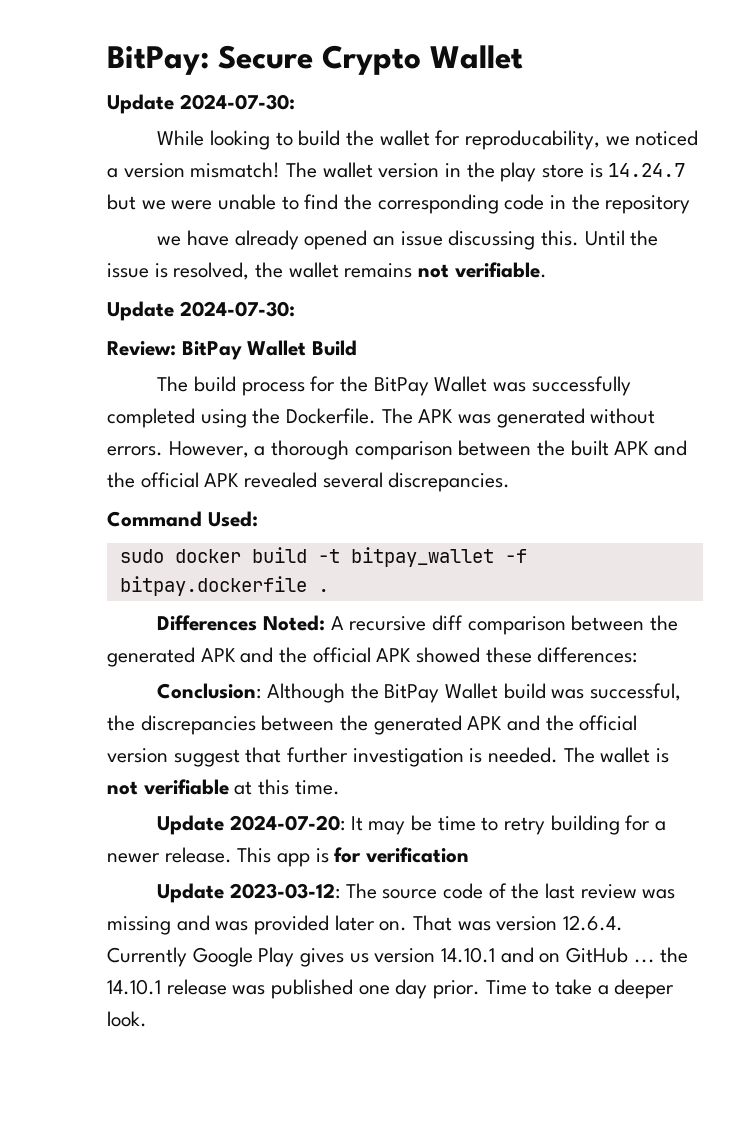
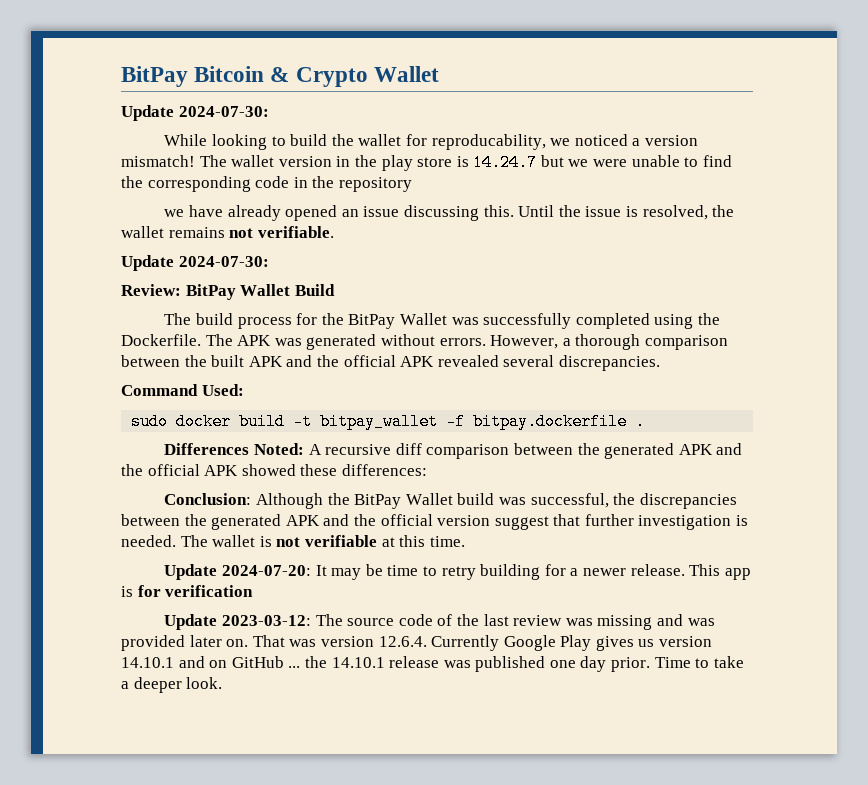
[107,45,313,75] BitPay: Secure -> [121,66,290,87] BitPay Bitcoin &

